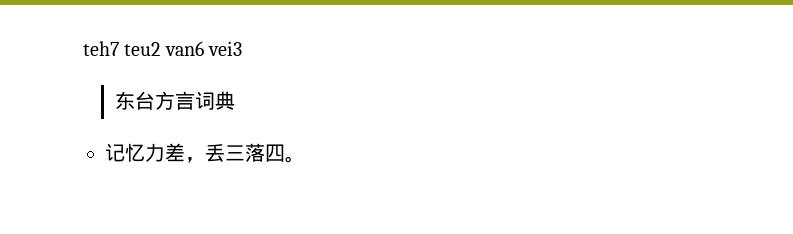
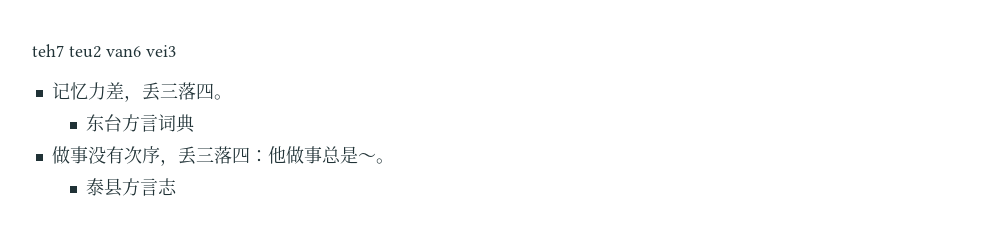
[114,91,235,110] // 东台方言词典 -> (176, 51) none
(305, 159) none -> [85,114,195,133] [51,146,394,166] [85,178,177,197] // 东台方言词典 // 做事没有次序，丢三落四：他做事总是～。 // 泰县方言志

